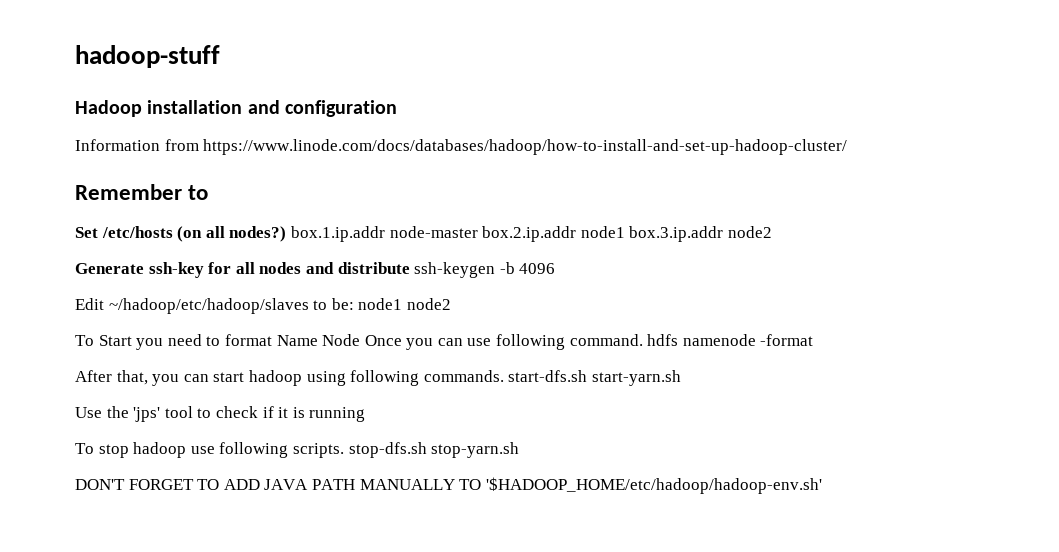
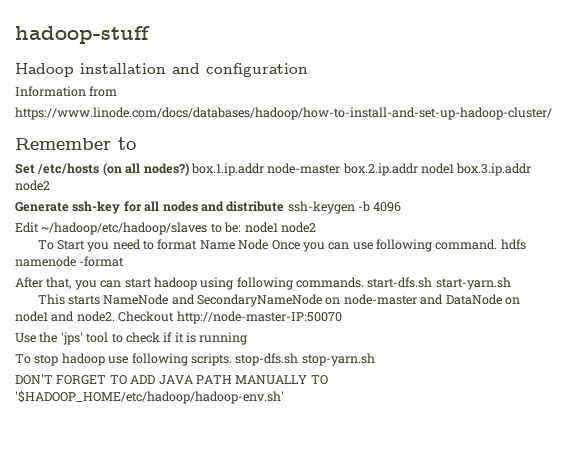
(199, 145) none -> (118, 91) //
(681, 378) none -> [37,294,520,307] [15,311,342,324] // This starts NameNode and SecondaryNameNode on node-master and DataNode on node1 and node2. Checkout http://node-master-IP:50070

